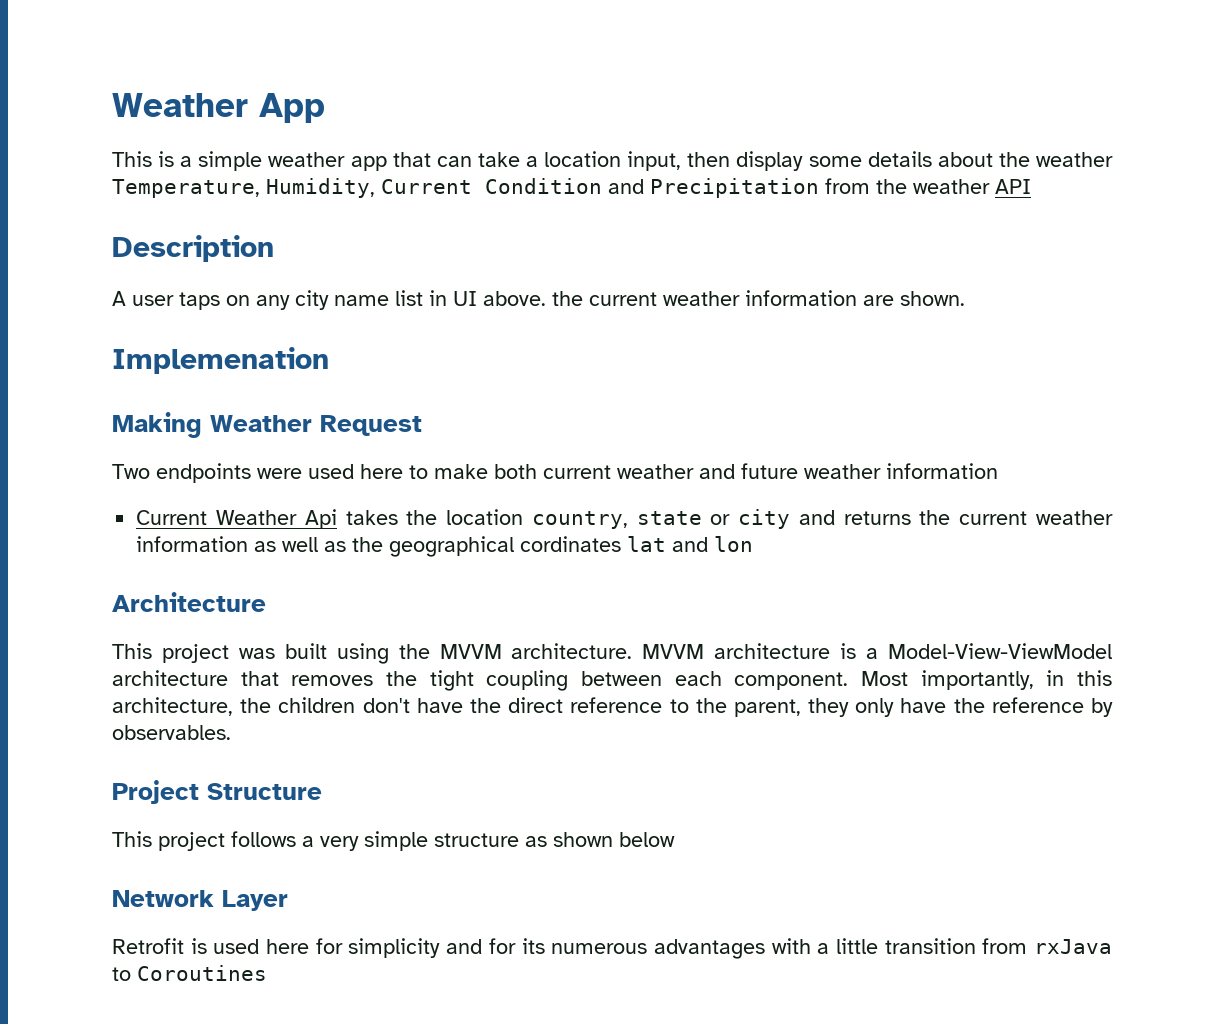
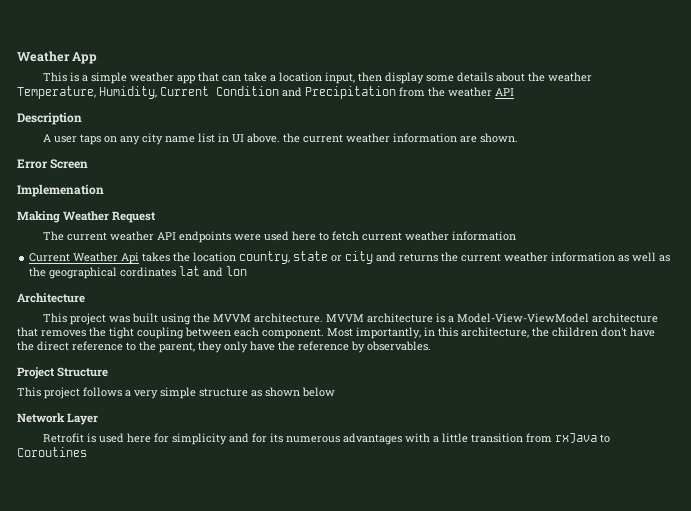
(965, 298) none -> [17,159,89,169] // Error Screen
[112,464,150,479] Two -> [43,231,177,241] The current weather API
[434,463,798,479] make both current weather and future -> [332,231,403,241] fetch current

